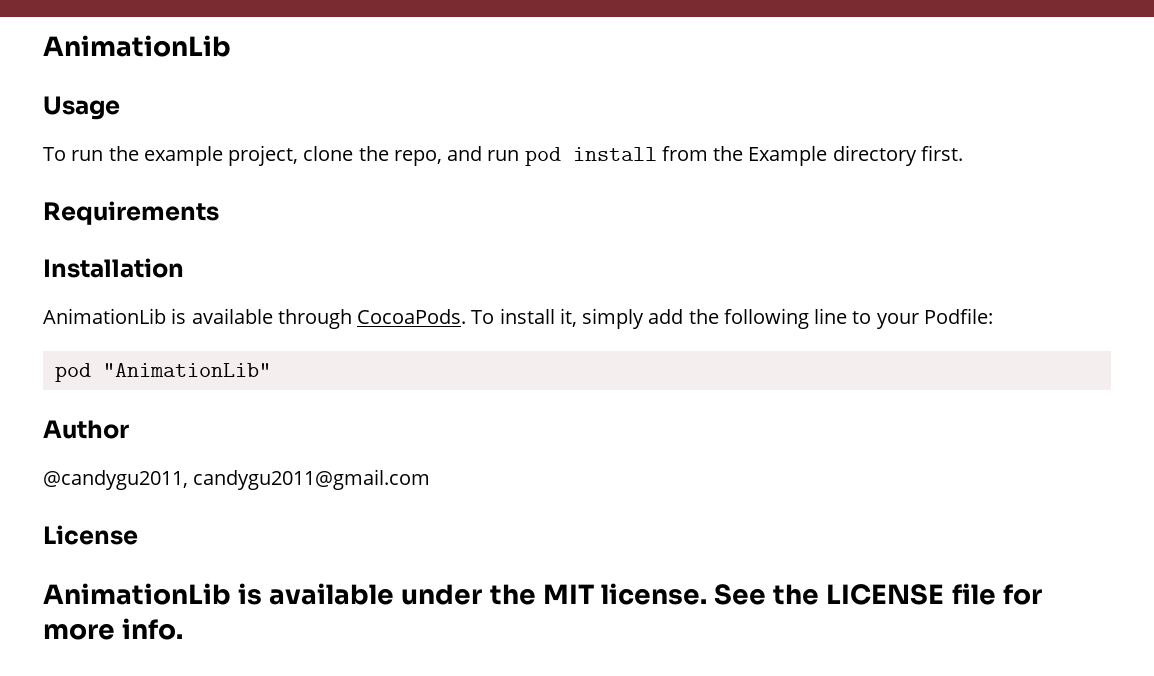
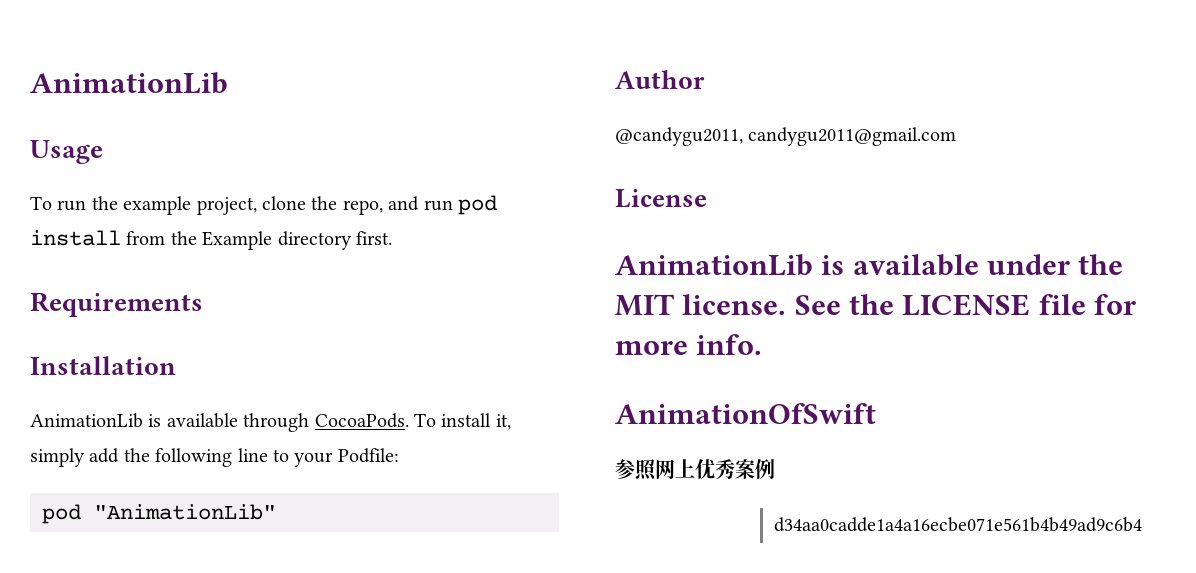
(184, 629) none -> [615,403,876,424] [615,458,775,481] [773,517,1142,532] // AnimationOfSwift // 参照网上优秀案例 // d34aa0cadde1a4a16ecbe071e561b4b49ad9c6b4

